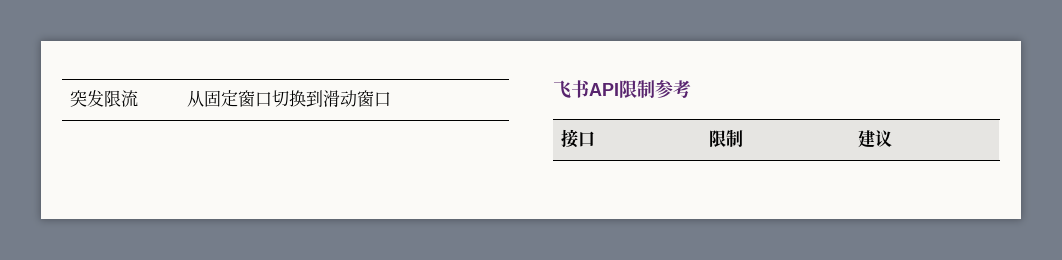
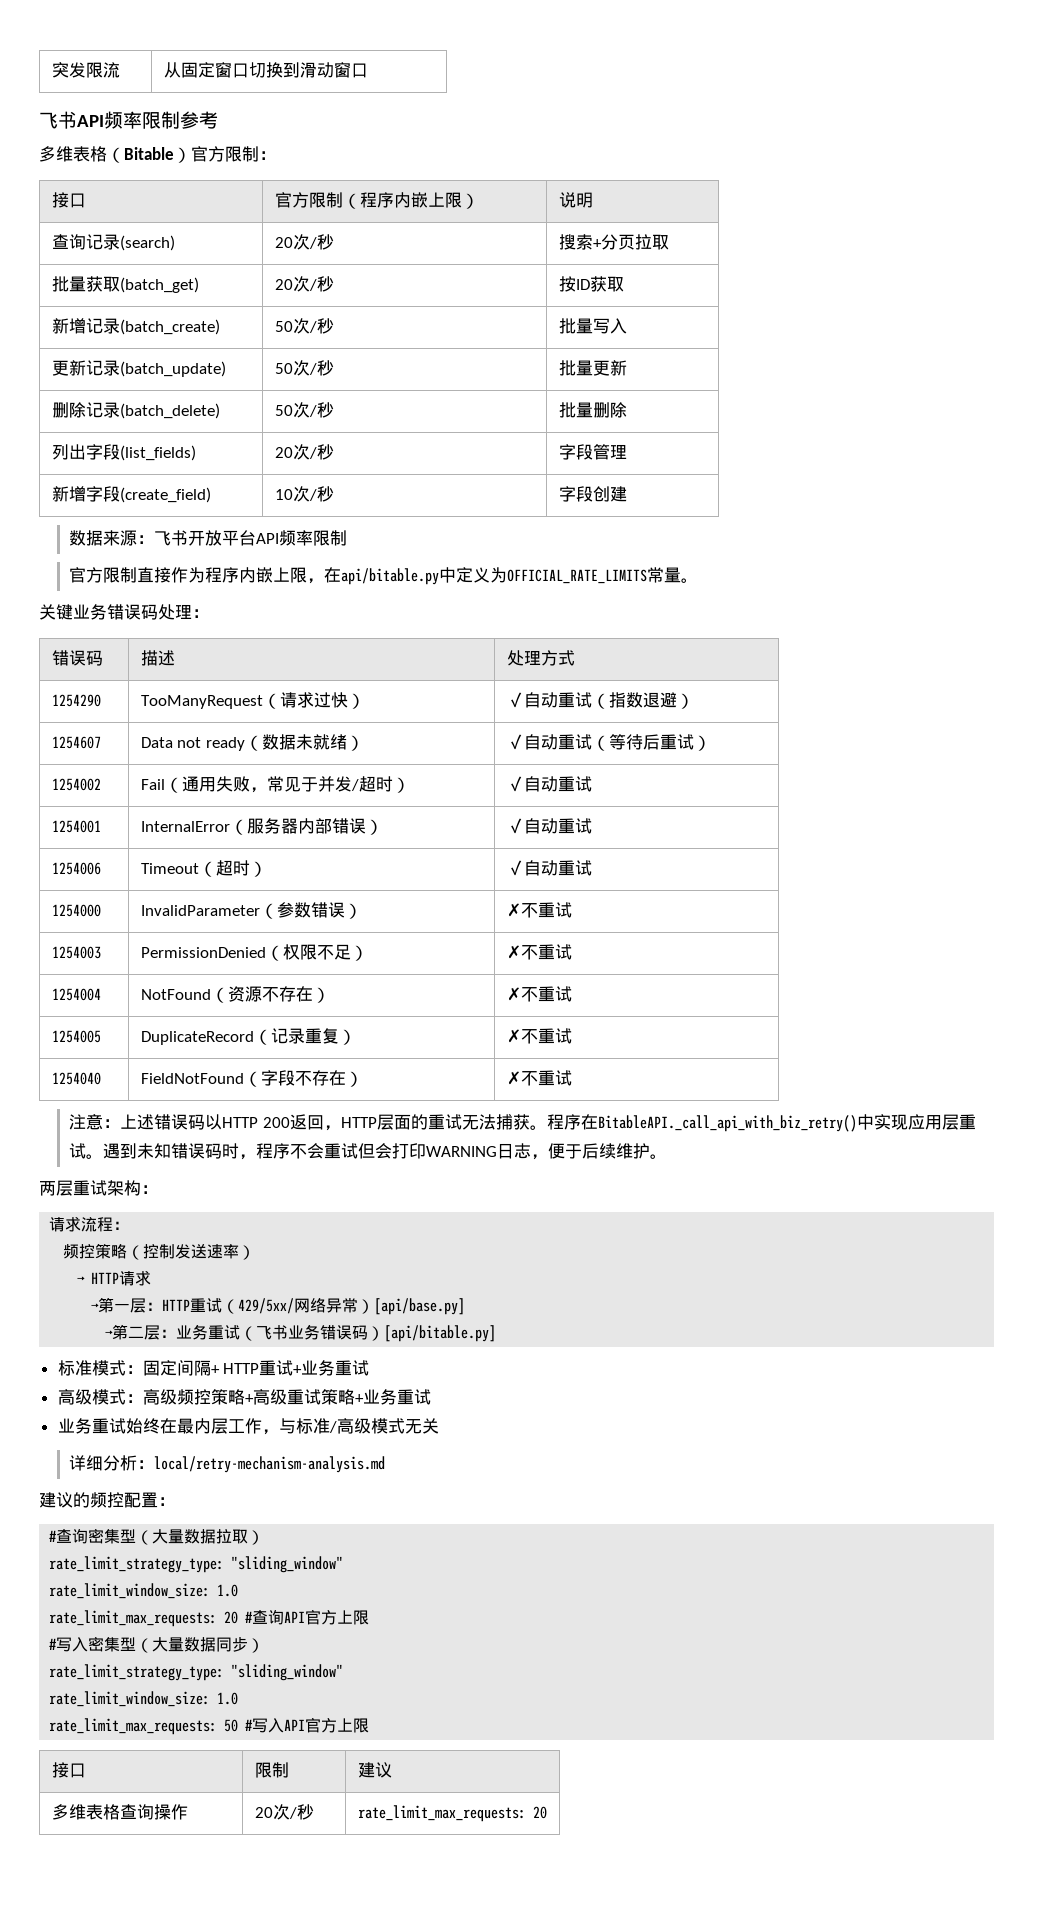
(619, 89) none -> [104,111,142,129] 频率
[561,129,596,148] [709,129,744,147] [858,130,893,148] // 接口 | 限制 | 建议 -> [39,146,276,163] [51,192,86,208] [274,192,479,209] [558,192,593,208] [51,234,175,251] [274,234,334,250] [558,234,669,250] [51,276,199,293] [274,276,334,292] [558,276,624,292] [51,318,220,335] [274,318,334,334] [558,318,627,334] [51,360,226,377] [274,360,334,376] [558,360,627,376] [51,402,220,419] [274,402,334,418] [558,402,627,418] [51,444,196,461] [274,444,334,460] [558,444,627,460] [51,486,211,503] [274,486,334,502] [558,486,627,502] [69,530,348,546] [69,567,699,585] [39,604,209,620] [51,650,103,666] [140,650,175,666] [506,650,575,666] [51,694,101,707] [140,692,365,709] [506,692,694,709] [51,736,101,749] [140,734,364,751] [506,734,711,751] [51,778,101,791] [140,776,410,793] [506,776,592,792] [51,820,101,833] [140,818,383,835] [506,818,592,834] [51,862,101,875] [140,860,267,877] [506,860,592,876] [51,904,101,917] [140,902,362,919] [506,902,572,918] [51,946,101,959] [140,944,368,961] [506,944,572,960] [51,988,101,1001] [140,986,330,1003] [506,986,572,1002] [51,1030,101,1043] [140,1028,356,1045] [506,1028,572,1044] [51,1072,101,1085] [140,1070,363,1087] [506,1070,572,1086] [69,1114,976,1132] [69,1143,668,1160] [39,1180,158,1196] [49,1216,130,1232] [63,1243,256,1260] [77,1270,152,1286] [91,1297,466,1315] [105,1324,497,1342] [57,1360,370,1376] [57,1389,431,1405] [57,1418,439,1435] [69,1455,386,1473] [39,1492,175,1508] [49,1528,265,1545] [49,1556,344,1573] [49,1583,239,1599] [49,1609,370,1627] [49,1636,265,1653] [49,1664,344,1681] [49,1691,239,1707] [49,1717,370,1735] [51,1762,86,1778] [254,1762,289,1778] [357,1762,392,1778] [51,1804,188,1820] [254,1804,314,1820] [357,1805,547,1822] // 多维表格（Bitable）官方限制： // 接口 | 官方限制（程序内嵌上限） | 说明 // 查询记录(search) | 20次/秒 | 搜索+分页拉取 // 批量获取(batch_get) | 20次/秒 | 按ID获取 // 新增记录(batch_create) | 50次/秒 | 批量写入 // 更新记录(batch_update) | 50次/秒 | 批量更新 // 删除记录(batch_delete) | 50次/秒 | 批量删除 // 列出字段(list_fields) | 20次/秒 | 字段管理 // 新增字段(create_field) | 10次/秒 | 字段创建 // 数据来源：飞书开放平台API频率限制 // 官方限制直接作为程序内嵌上限，在api/bitable.py中定义为OFFICIAL_RATE_LIMITS常量。 // 关键业务错误码处理： // 错误码 | 描述 | 处理方式 // 1254290 | TooManyRequest（请求过快） | ✓自动重试（指数退避） // 1254607 | Data not ready（数据未就绪） | ✓自动重试（等待后重试） // 1254002 | Fail（通用失败，常见于并发/超时） | ✓自动重试 // 1254001 | InternalError（服务器内部错误） | ✓自动重试 // 1254006 | Timeout（超时） | ✓自动重试 // 1254000 | InvalidParameter（参数错误） | ✗不重试 // 1254003 | PermissionDenied（权限不足） | ✗不重试 // 1254004 | NotFound（资源不存在） | ✗不重试 // 1254005 | DuplicateRecord（记录重复） | ✗不重试 // 1254040 | FieldNotFound（字段不存在） | ✗不重试 // 注意：上述错误码以HTTP 200返回，HTTP层面的重试无法捕获。程序在BitableAPI._call_api_with_biz_retry()中实现应用层重试。遇到未知错误码时，程序不会重试但会打印WARNING日志，便于后续维护。 // 两层重试架构： // 请求流程： // 频控策略（控制发送速率） // → HTTP请求 // →第一层：HTTP重试（429/5xx/网络异常）[api/base.py] // →第二层：业务重试（飞书业务错误码）[api/bitable.py] // 标准模式：固定间隔+ HTTP重试+业务重试 // 高级模式：高级频控策略+高级重试策略+业务重试 // 业务重试始终在最内层工作，与标准/高级模式无关 // 详细分析：local/retry-mechanism-analysis.md // 建议的频控配置： // #查询密集型（大量数据拉取） // rate_limit_strategy_type: "sliding_window" // rate_limit_window_size: 1.0 // rate_limit_max_requests: 20 #查询API官方上限 // #写入密集型（大量数据同步） // rate_limit_strategy_type: "sliding_window" // rate_limit_window_size: 1.0 // rate_limit_max_requests: 50 #写入API官方上限 // 接口 | 限制 | 建议 // 多维表格查询操作 | 20次/秒 | rate_limit_max_requests: 20

